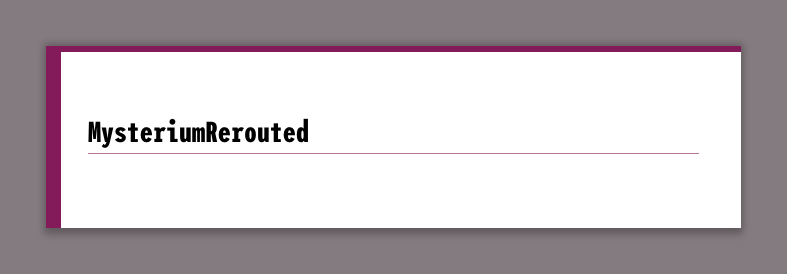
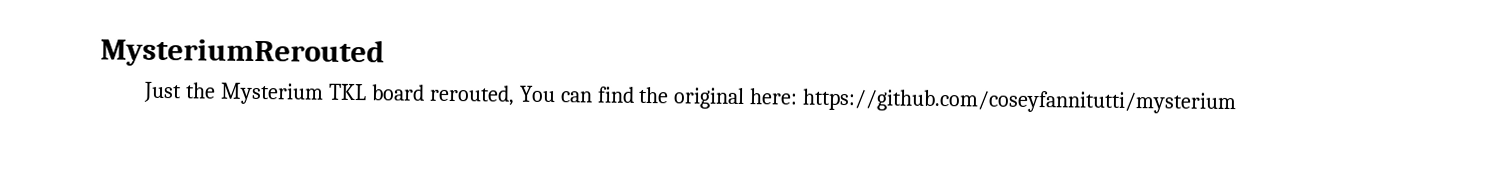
(309, 133) none -> [143,81,1238,115] // Just the Mysterium TKL board rerouted, You can find the original here: https://github.com/coseyfannitutti/mysterium

